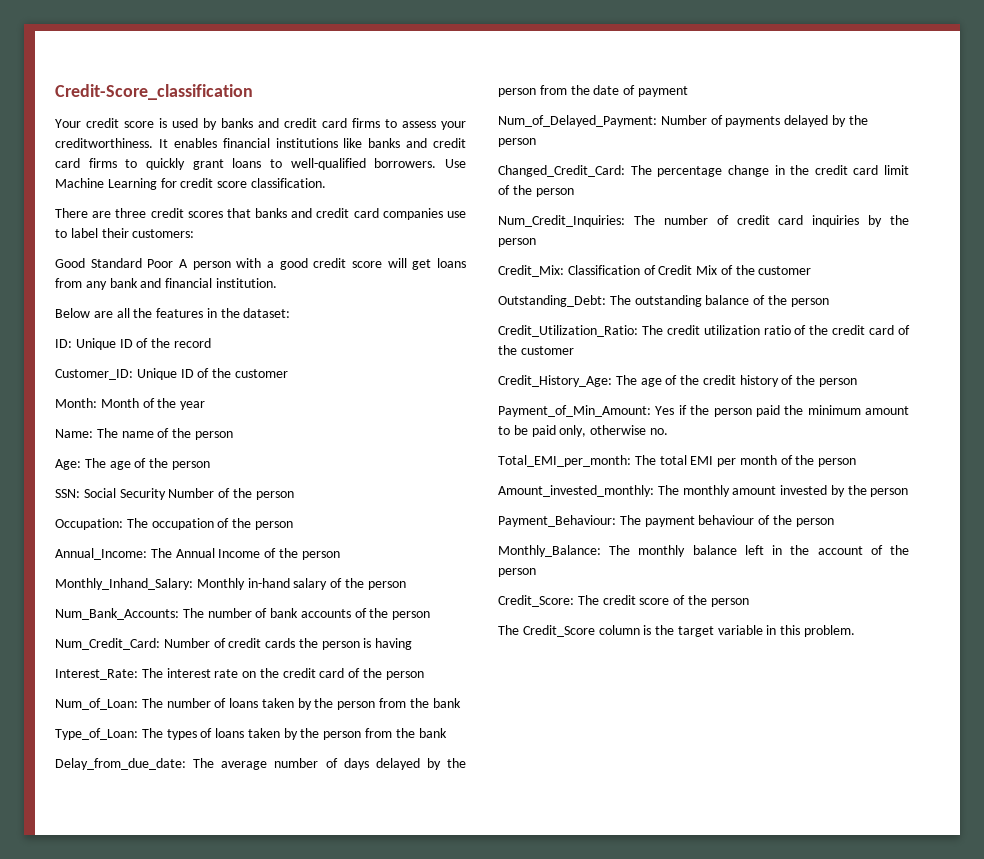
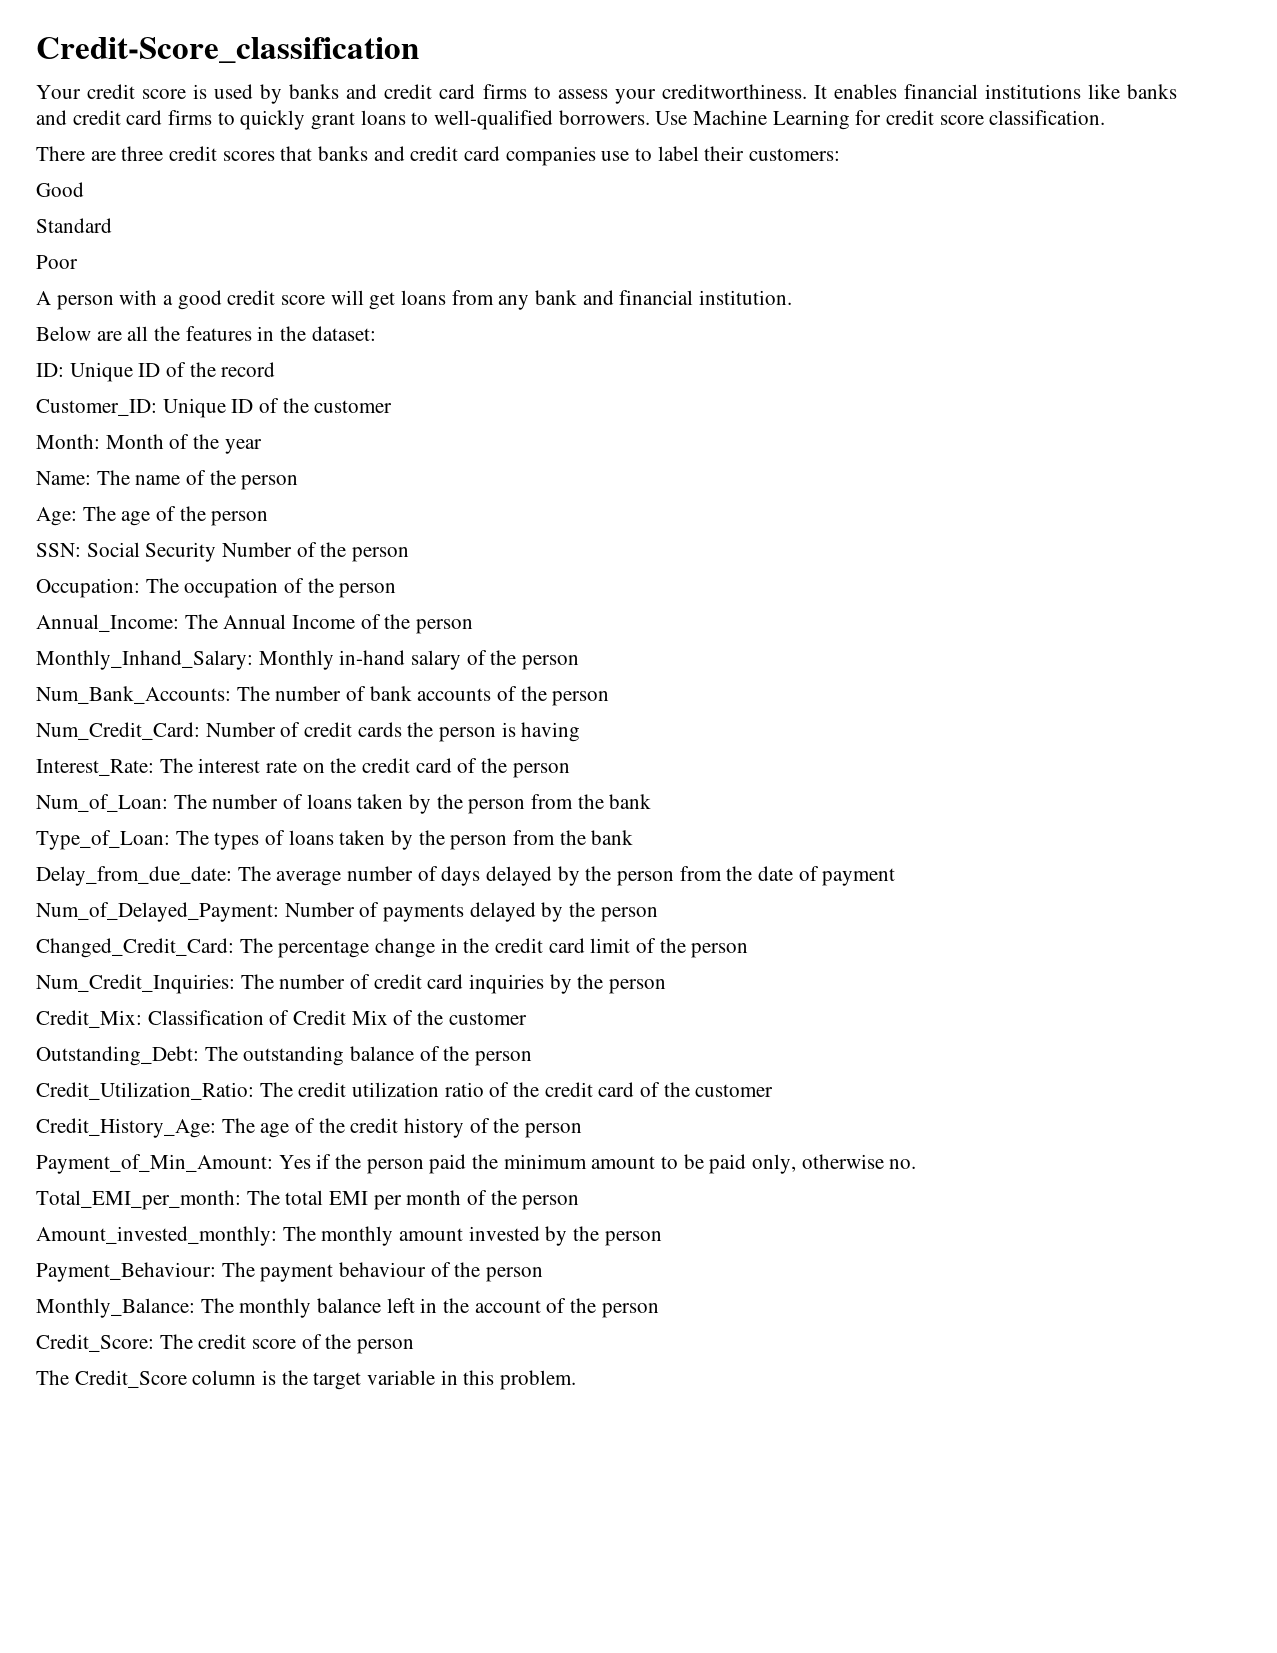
(85, 263) none -> (84, 189) //
(142, 263) none -> (112, 225) //
(174, 263) none -> (78, 262) //

